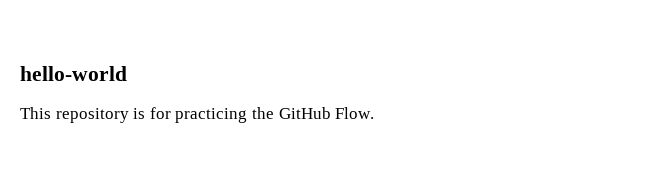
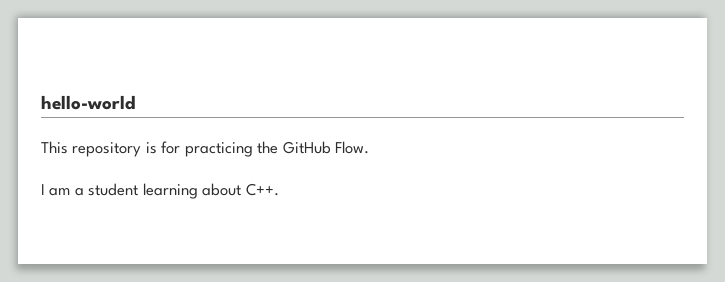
(375, 113) none -> [41,183,279,199] // I am a student learning about C++.

